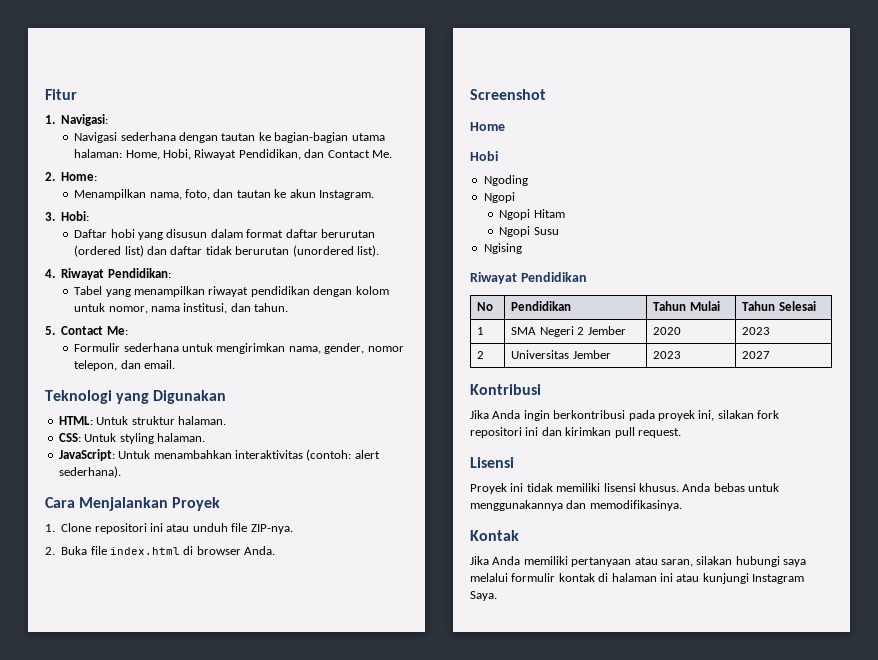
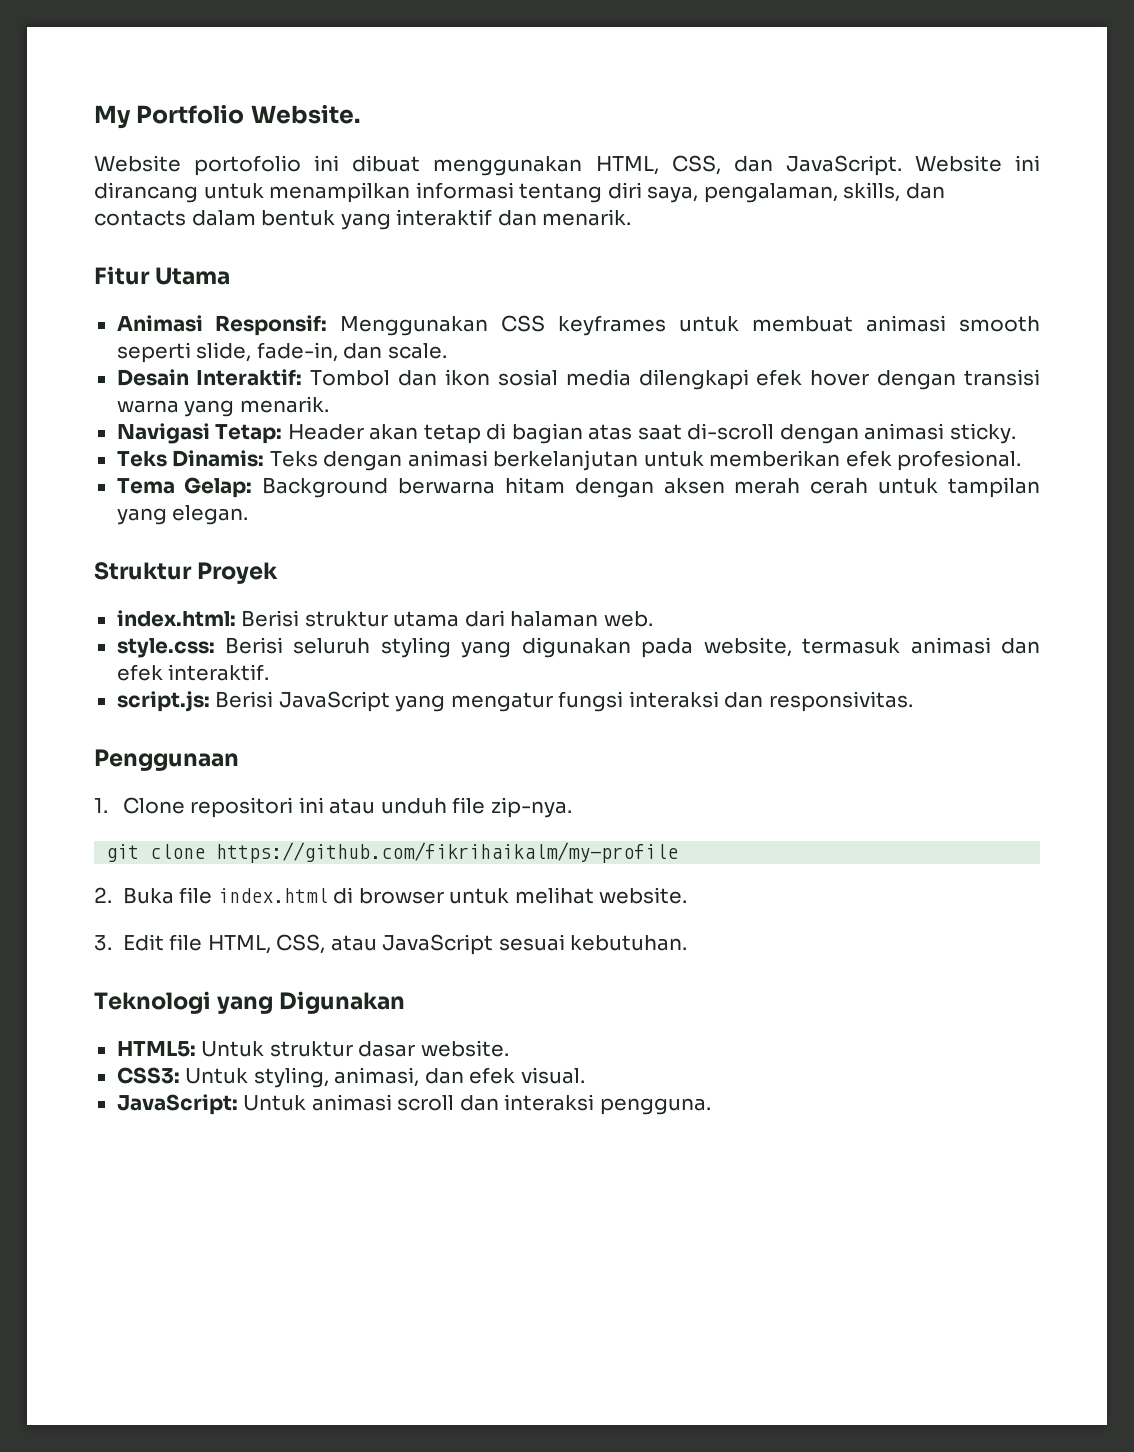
[45,89,77,100] [45,114,109,126] [74,132,385,143] [74,149,392,160] [45,172,98,181] [74,189,374,200] [45,211,90,221] [74,229,375,240] [74,245,379,257] [45,268,171,280] [74,286,389,297] [74,303,289,314] [45,326,128,335] [74,343,404,354] [74,360,176,371] [45,390,227,404] [58,416,226,425] [58,433,205,444] [58,449,380,461] [58,466,121,478] [45,497,221,511] Fitur // 1. Navigasi: // Navigasi sederhana dengan tautan ke bagian-bagian utama halaman: Home, Hobi, Riwayat Pendidikan, dan Contact Me. // 2. Home: // Menampilkan nama, foto, dan tautan ke akun Instagram. // 3. Hobi: // Daftar hobi yang disusun dalam format daftar berurutan (ordered list) dan daftar tidak berurutan (unordered list). // 4. Riwayat Pendidikan: // Tabel yang menampilkan riwayat pendidikan dengan kolom untuk nomor, nama institusi, dan tahun. // 5. Contact Me: // Formulir sederhana untuk mengirimkan nama, gender, nomor telepon, dan email. // Teknologi yang Digunakan // HTML: Untuk struktur halaman. // CSS: Untuk styling halaman. // JavaScript: Untuk menambahkan interaktivitas (contoh: alert sederhana). // Cara Menjalankan Proyek -> [94,104,360,129] [94,155,1040,176] [94,182,945,203] [94,209,632,230] [94,266,231,285] [116,315,1040,336] [116,342,447,363] [116,369,1040,390] [116,396,329,417] [116,423,1016,444] [116,450,1022,471] [116,477,1041,498] [116,505,249,525] [94,562,279,584] [116,610,653,627] [116,637,1041,658] [116,664,270,681] [116,691,913,712] [94,749,239,771] My Portfolio Website. // Website portofolio ini dibuat menggunakan HTML, CSS, dan JavaScript. Website ini dirancang untuk menampilkan informasi tentang diri saya, pengalaman, skills, dan contacts dalam bentuk yang interaktif dan menarik. // Fitur Utama // Animasi Responsif: Menggunakan CSS keyframes untuk membuat animasi smooth seperti slide, fade-in, dan scale. // Desain Interaktif: Tombol dan ikon sosial media dilengkapi efek hover dengan transisi warna yang menarik. // Navigasi Tetap: Header akan tetap di bagian atas saat di-scroll dengan animasi sticky. // Teks Dinamis: Teks dengan animasi berkelanjutan untuk memberikan efek profesional. // Tema Gelap: Background berwarna hitam dengan aksen merah cerah untuk tampilan yang elegan. // Struktur Proyek // index.html: Berisi struktur utama dari halaman web. // style.css: Berisi seluruh styling yang digunakan pada website, termasuk animasi dan efek interaktif. // script.js: Berisi JavaScript yang mengatur fungsi interaksi dan responsivitas. // Penggunaan
[250,524,293,534] ZIP-nya. -> [490,797,572,818] [106,842,679,863] zip-nya. // git clone https://github.com/fikrihaikalm/my-profile
[244,546,276,555] [470,89,546,100] [470,122,505,131] [470,151,498,161] [483,175,528,186] [483,192,515,203] [499,209,565,220] [499,226,559,237] [483,243,522,254] [470,272,587,284] [477,302,494,311] [511,301,572,311] [653,301,720,311] [742,301,816,311] [477,327,485,335] [511,326,626,337] [653,327,682,335] [742,327,771,335] [477,351,485,359] [511,350,611,359] [653,351,682,359] [742,351,771,359] [470,384,541,395] [470,410,779,421] [470,427,681,438] [470,457,514,468] [470,483,779,494] [470,500,682,511] [470,530,519,541] [470,556,806,567] [470,573,804,584] [470,591,497,601] Anda. // Screenshot // Home // Hobi // Ngoding // Ngopi // Ngopi Hitam // Ngopi Susu // Ngising // Riwayat Pendidikan // No | Pendidikan | Tahun Mulai | Tahun Selesai // 1 | SMA Negeri 2 Jember | 2020 | 2023 // 2 | Universitas Jember | 2023 | 2027 // Kontribusi // Jika Anda ingin berkontribusi pada proyek ini, silakan fork repositori ini dan kirimkan pull request. // Lisensi // Proyek ini tidak memiliki lisensi khusus. Anda bebas untuk menggunakannya dan memodifikasinya. // Kontak // Jika Anda memiliki pertanyaan atau saran, silakan hubungi saya melalui formulir kontak di halaman ini atau kunjungi Instagram Saya. -> [449,887,688,904] [94,934,688,955] [94,991,406,1014] [116,1040,509,1057] [116,1067,585,1088] [116,1094,711,1115] untuk melihat website. // 3. Edit file HTML, CSS, atau JavaScript sesuai kebutuhan. // Teknologi yang Digunakan // HTML5: Untuk struktur dasar website. // CSS3: Untuk styling, animasi, dan efek visual. // JavaScript: Untuk animasi scroll dan interaksi pengguna.

